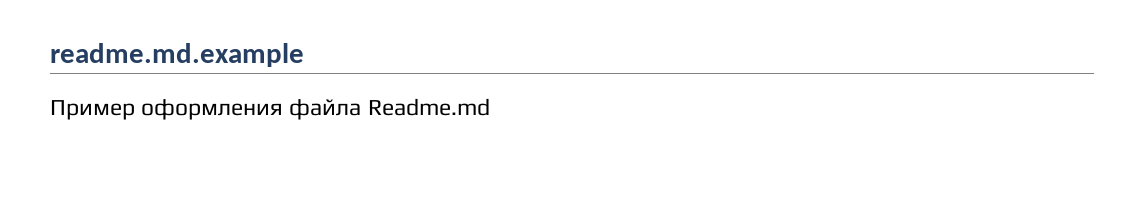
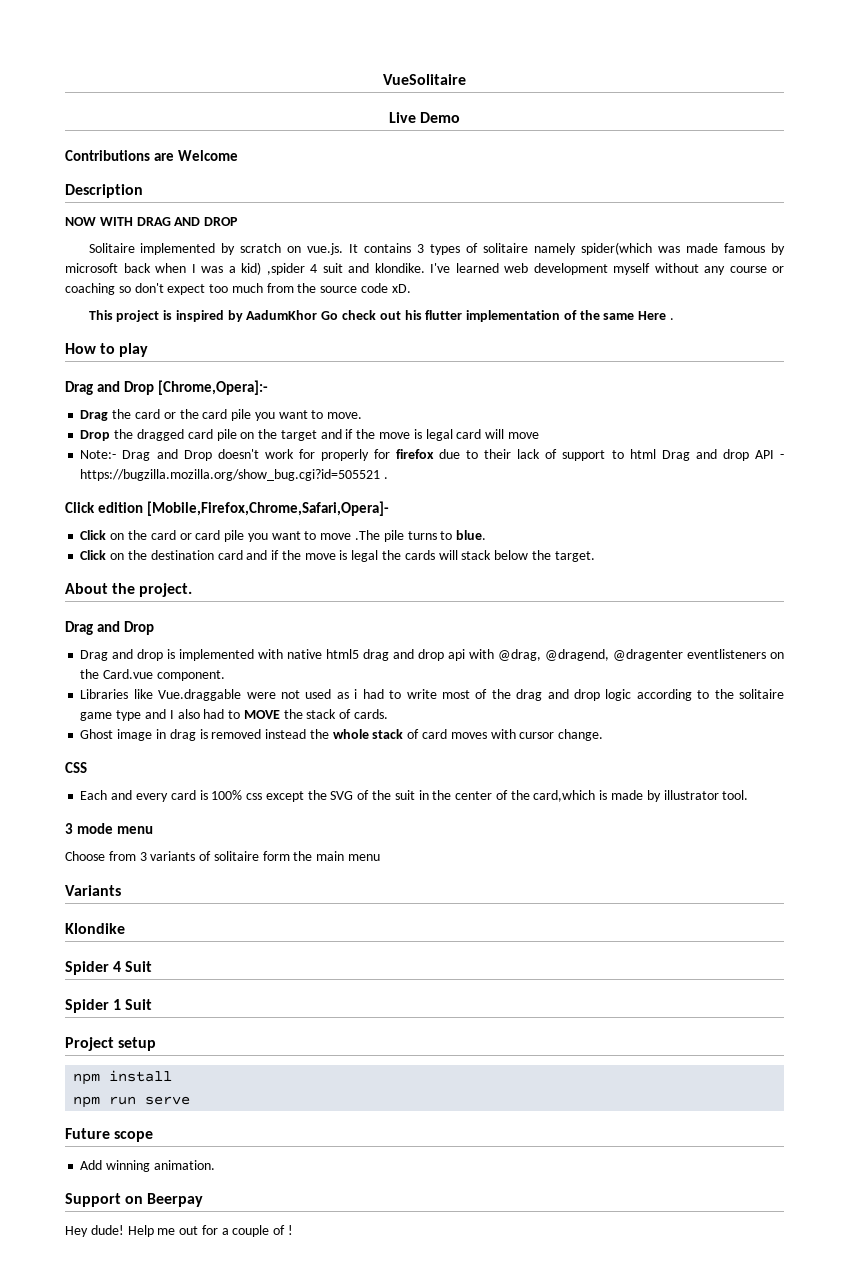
[50,43,304,67] [50,98,490,120] readme.md.example // Пример оформления файла Readme.md -> [383,74,466,85] [388,112,461,123] [65,150,238,161] [65,184,143,198] [65,217,239,226] [88,242,785,255] [65,262,784,275] [65,283,411,295] [88,310,674,322] [65,343,149,357] [65,380,268,395] [80,409,363,421] [80,429,539,441] [80,449,785,461] [80,469,389,481] [65,501,389,516] [80,530,487,542] [80,550,595,562] [65,583,193,597] [65,621,154,635] [80,649,785,661] [80,669,225,681] [80,689,784,701] [80,709,388,721] [80,729,604,741] [65,762,87,773] [80,790,749,802] [65,823,153,834] [65,851,381,861] [65,885,121,896] [65,923,125,934] [65,961,153,975] [65,999,153,1013] [65,1037,157,1051] [73,1070,173,1085] [73,1096,191,1108] [65,1128,154,1142] [80,1160,215,1172] [65,1193,204,1207] [65,1225,294,1237] VueSolitaire // Live Demo // Contributions are Welcome // Description // NOW WITH DRAG AND DROP // Solitaire implemented by scratch on vue.js. It contains 3 types of solitaire namely spider(which was made famous by microsoft back when I was a kid) ,spider 4 suit and klondike. I've learned web development myself without any course or coaching so don't expect too much from the source code xD. // This project is inspired by AadumKhor Go check out his flutter implementation of the same Here . // How to play // Drag and Drop [Chrome,Opera]:- // Drag the card or the card pile you want to move. // Drop the dragged card pile on the target and if the move is legal card will move // Note:- Drag and Drop doesn't work for properly for firefox due to their lack of support to html Drag and drop API - https://bugzilla.mozilla.org/show_bug.cgi?id=505521 . // Click edition [Mobile,Firefox,Chrome,Safari,Opera]- // Click on the card or card pile you want to move .The pile turns to blue. // Click on the destination card and if the move is legal the cards will stack below the target. // About the project. // Drag and Drop // Drag and drop is implemented with native html5 drag and drop api with @drag, @dragend, @dragenter eventlisteners on the Card.vue component. // Libraries like Vue.draggable were not used as i had to write most of the drag and drop logic according to the solitaire game type and I also had to MOVE the stack of cards. // Ghost image in drag is removed instead the whole stack of card moves with cursor change. // CSS // Each and every card is 100% css except the SVG of the suit in the center of the card,which is made by illustrator tool. // 3 mode menu // Choose from 3 variants of solitaire form the main menu // Variants // Klondike // Spider 4 Suit // Spider 1 Suit // Project setup // npm install // npm run serve // Future scope // Add winning animation. // Support on Beerpay // Hey dude! Help me out for a couple of !

